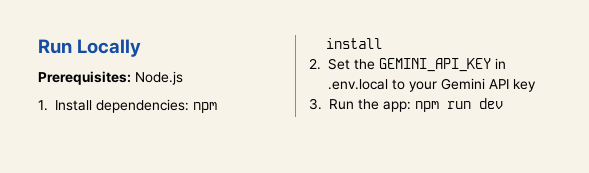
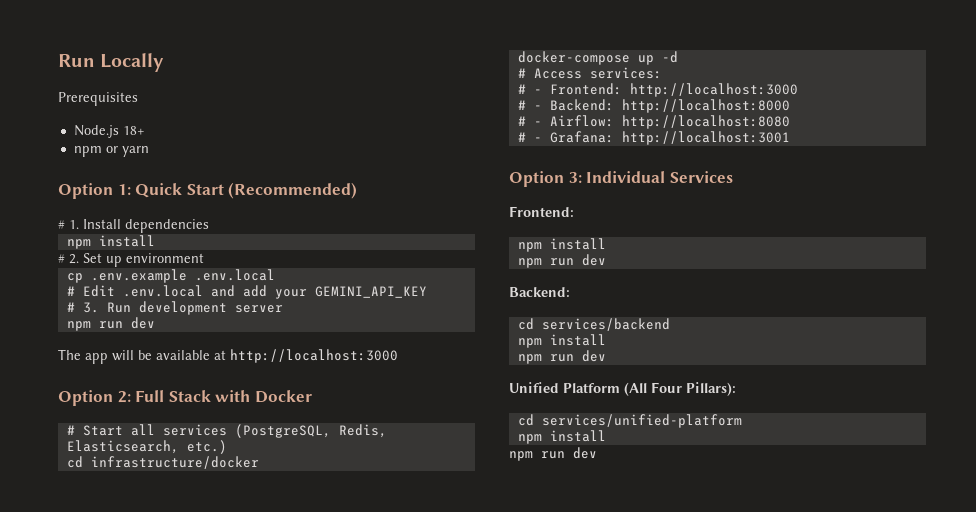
[38,71,131,85] Prerequisites: -> [58,92,138,106] Prerequisites //
(183, 78) // -> [122,126,145,135] [73,146,149,157] [58,182,358,199] [58,220,65,229] 18+ // npm or yarn // Option 1: Quick Start (Recommended) // #
[96,99,217,113] [326,38,382,49] dependencies: npm install // -> [125,219,209,233] [66,235,155,249] [58,254,65,263] dependencies // npm install // #
[354,58,506,72] [328,78,536,92] [309,98,411,112] the GEMINI_API_KEY in .env.local to your Gemini API key // 3. Run the app: -> [106,253,204,267] [66,269,275,283] [66,285,427,299] [66,301,283,315] [66,317,155,331] [58,349,398,364] [58,390,312,406] [66,424,387,438] [66,440,227,454] [66,456,259,469] [517,51,678,65] [517,67,662,79] [517,83,798,97] [517,99,790,113] [517,115,790,129] [517,131,790,145] [509,171,733,187] [509,206,574,217] [517,238,606,252] [517,254,606,268] [509,287,570,297] [517,318,670,331] [517,334,606,348] [517,350,606,364] [509,382,736,396] [517,414,742,428] [517,430,606,444] up environment // cp .env.example .env.local // # Edit .env.local and add your GEMINI_API_KEY // # 3. Run development server // npm run dev // The app will be available at http://localhost:3000 // Option 2: Full Stack with Docker // # Start all services (PostgreSQL, Redis, Elasticsearch, etc.) // cd infrastructure/docker // docker-compose up -d // # Access services: // # - Frontend: http://localhost:3000 // # - Backend: http://localhost:8000 // # - Airflow: http://localhost:8080 // # - Grafana: http://localhost:3001 // Option 3: Individual Services // Frontend: // npm install // npm run dev // Backend: // cd services/backend // npm install // npm run dev // Unified Platform (All Four Pillars): // cd services/unified-platform // npm install //

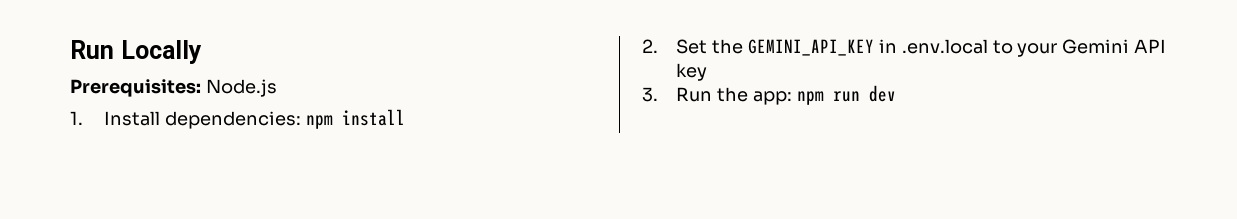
[58,92,138,106] [73,125,145,138] [73,146,149,157] [58,182,358,199] [58,220,65,229] Prerequisites // Node.js 18+ // npm or yarn // Option 1: Quick Start (Recommended) // # -> [70,79,277,97] Prerequisites: Node.js //
[125,219,209,233] [66,235,155,249] [58,254,65,263] dependencies // npm install // # -> [165,109,406,129] dependencies: npm install //
[106,253,204,267] [66,269,275,283] [66,285,427,299] [66,301,283,315] [66,317,155,331] [58,349,398,364] [58,390,312,406] [66,424,387,438] [66,440,227,454] [66,456,259,469] [517,51,678,65] [517,67,662,79] [517,83,798,97] [517,99,790,113] [517,115,790,129] [517,131,790,145] [509,171,733,187] [509,206,574,217] [517,238,606,252] [517,254,606,268] [509,287,570,297] [517,318,670,331] [517,334,606,348] [517,350,606,364] [509,382,736,396] [517,414,742,428] [517,430,606,444] up environment // cp .env.example .env.local // # Edit .env.local and add your GEMINI_API_KEY // # 3. Run development server // npm run dev // The app will be available at http://localhost:3000 // Option 2: Full Stack with Docker // # Start all services (PostgreSQL, Redis, Elasticsearch, etc.) // cd infrastructure/docker // docker-compose up -d // # Access services: // # - Frontend: http://localhost:3000 // # - Backend: http://localhost:8000 // # - Airflow: http://localhost:8080 // # - Grafana: http://localhost:3001 // Option 3: Individual Services // Frontend: // npm install // npm run dev // Backend: // cd services/backend // npm install // npm run dev // Unified Platform (All Four Pillars): // cd services/unified-platform // npm install // -> [712,39,1167,57] [676,63,708,81] [642,87,793,105] the GEMINI_API_KEY in .env.local to your Gemini API key // 3. Run the app:

